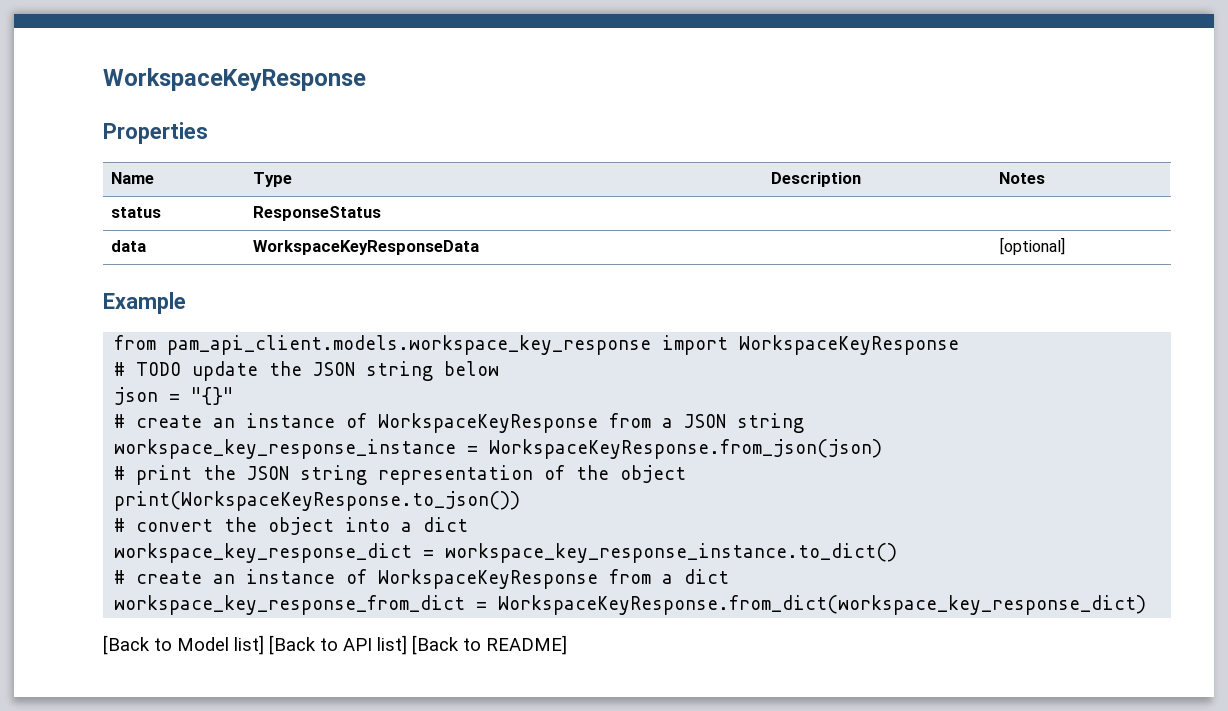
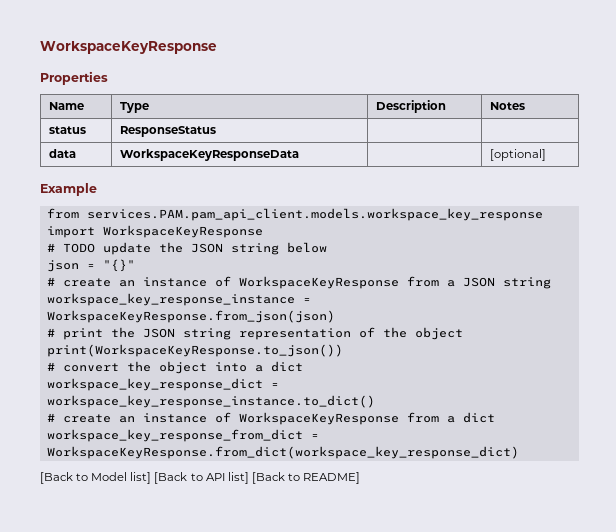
[167,335,652,355] pam_api_client.models.workspace_key_response -> [86,208,543,221] services.PAM.pam_api_client.models.workspace_key_response

